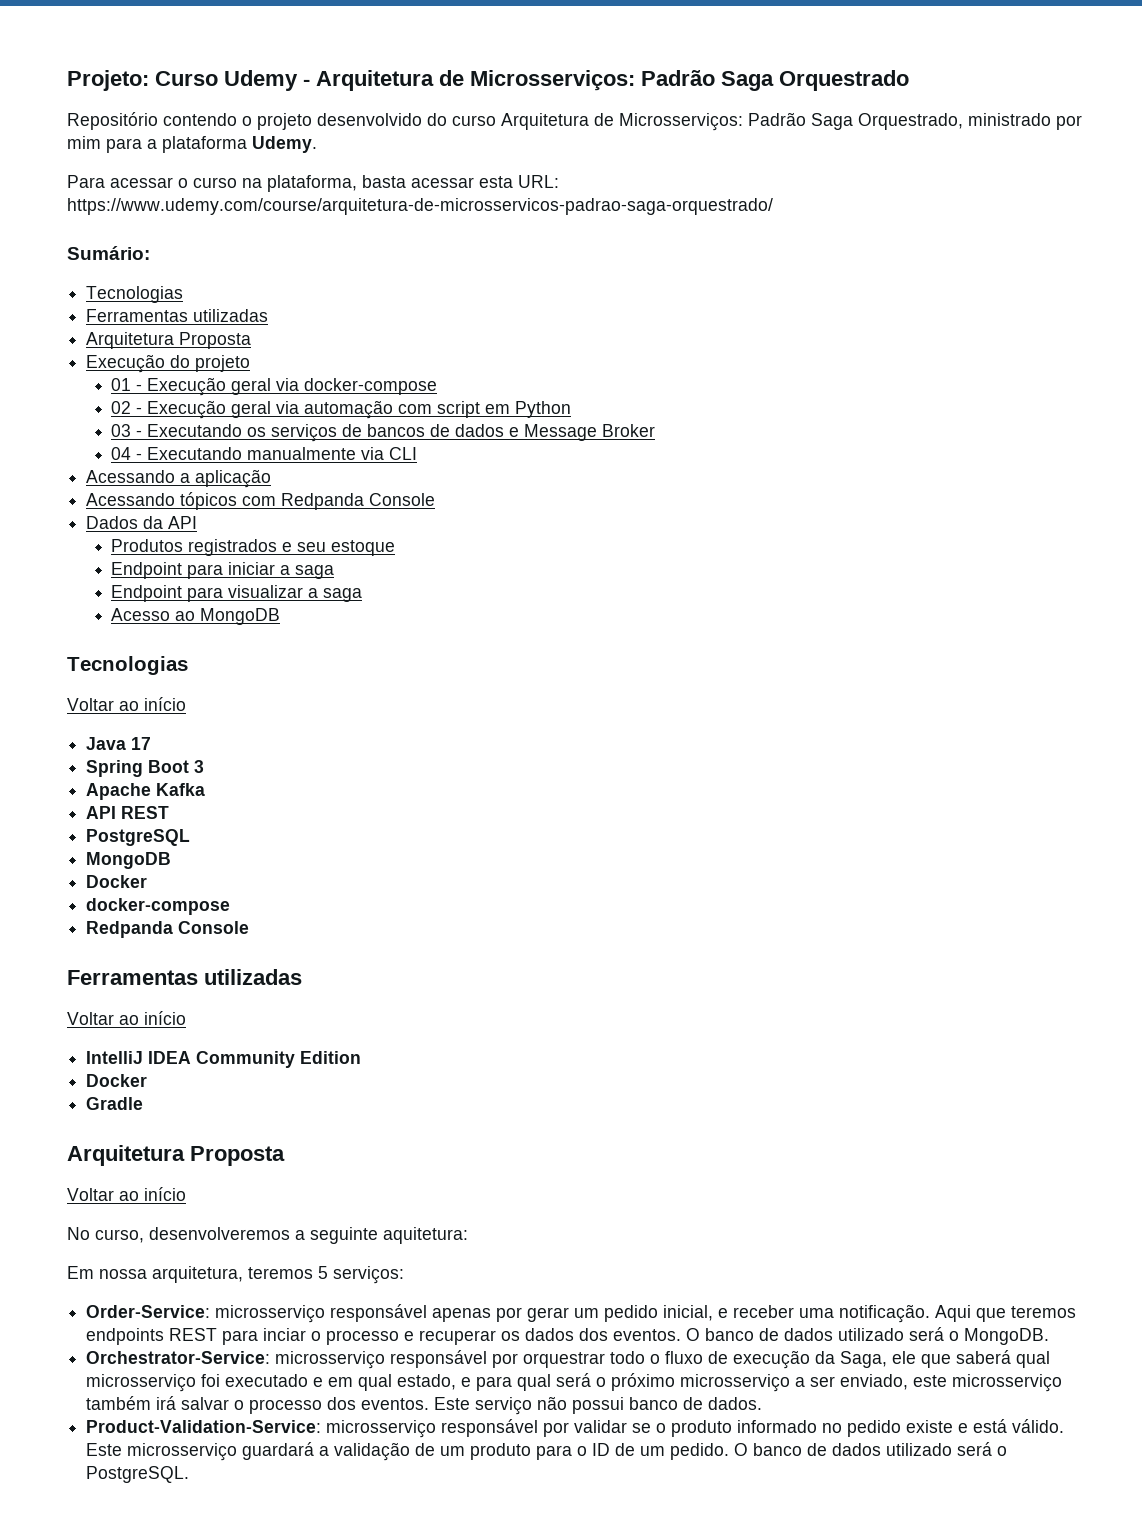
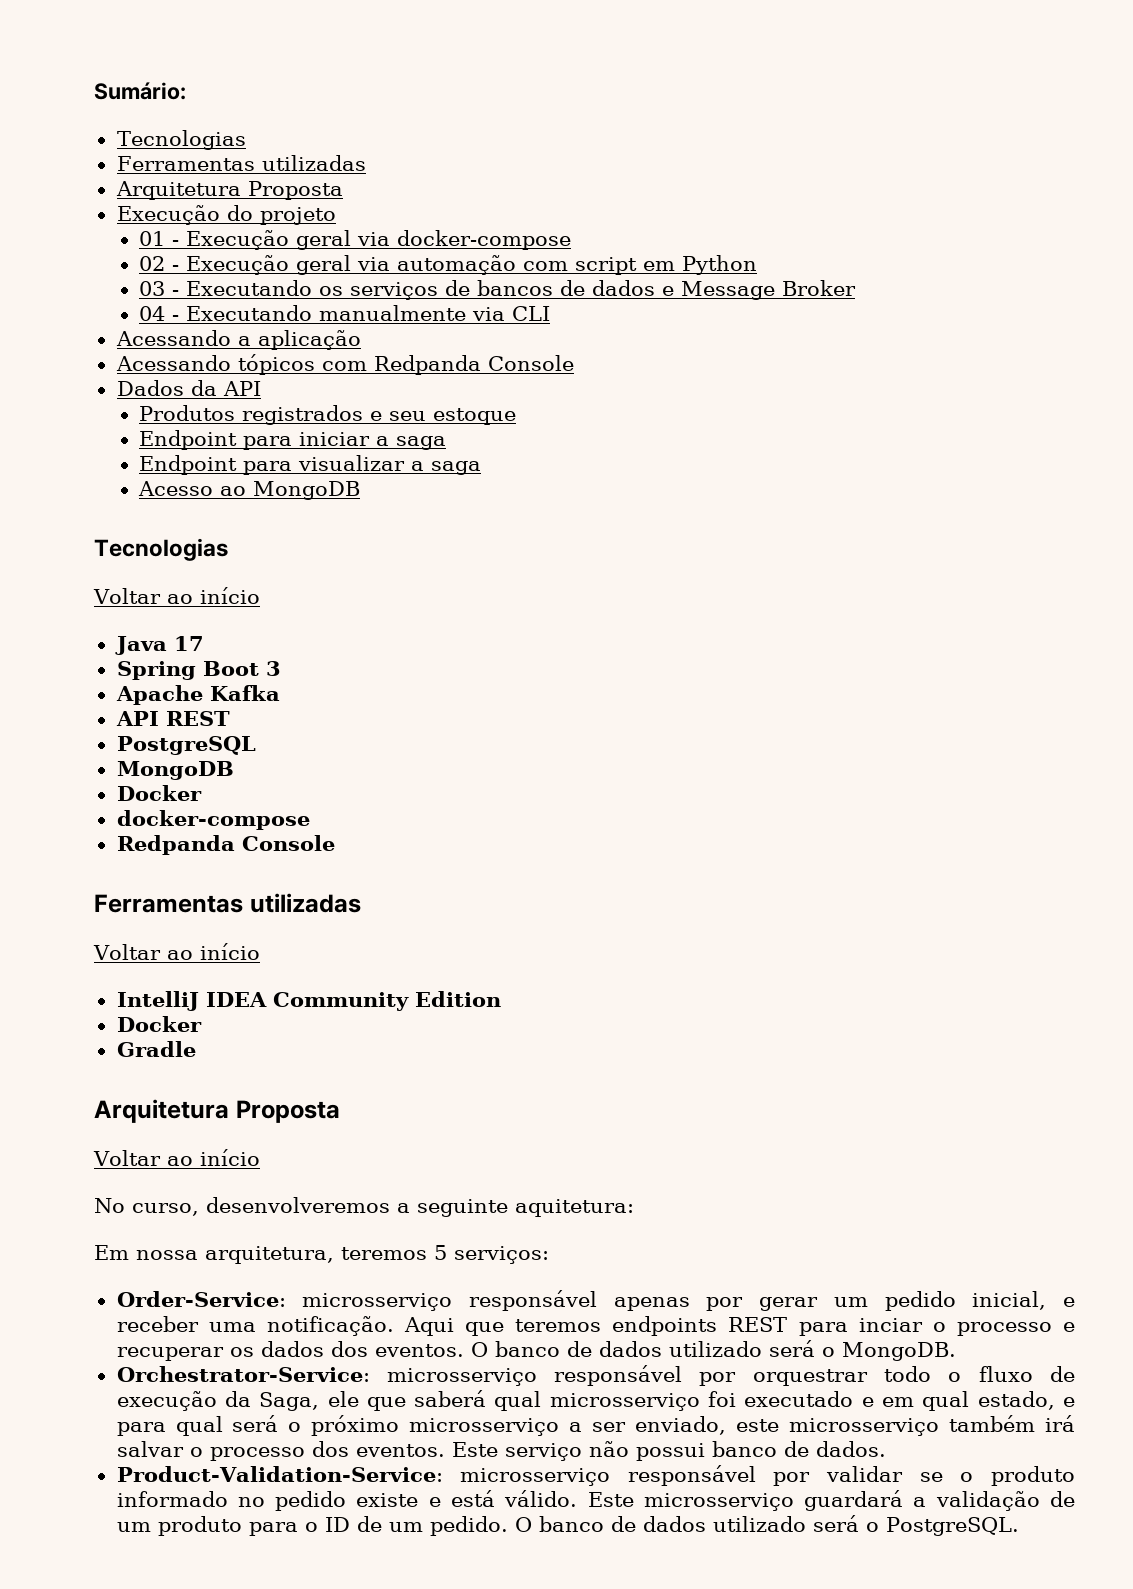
[67,70,909,91] [67,112,1082,131] [67,136,317,153] [67,175,559,192] [67,198,773,215] Projeto: Curso Udemy - Arquitetura de Microsserviços: Padrão Saga Orquestrado // Repositório contendo o projeto desenvolvido do curso Arquitetura de Microsserviços: Padrão Saga Orquestrado, ministrado por mim para a plataforma Udemy. // Para acessar o curso na plataforma, basta acessar esta URL: https://www.udemy.com/course/arquitetura-de-microsservicos-padrao-saga-orquestrado/ // -> (94, 91) none

